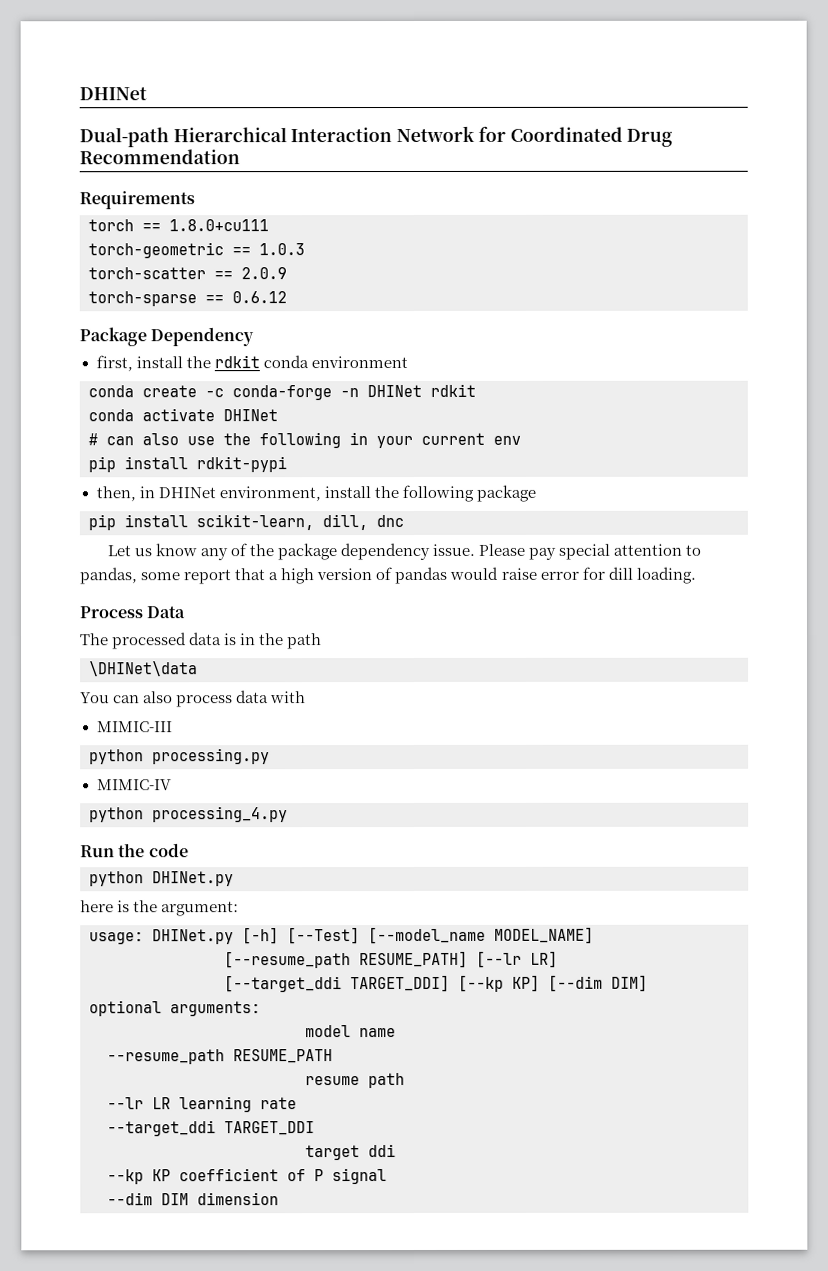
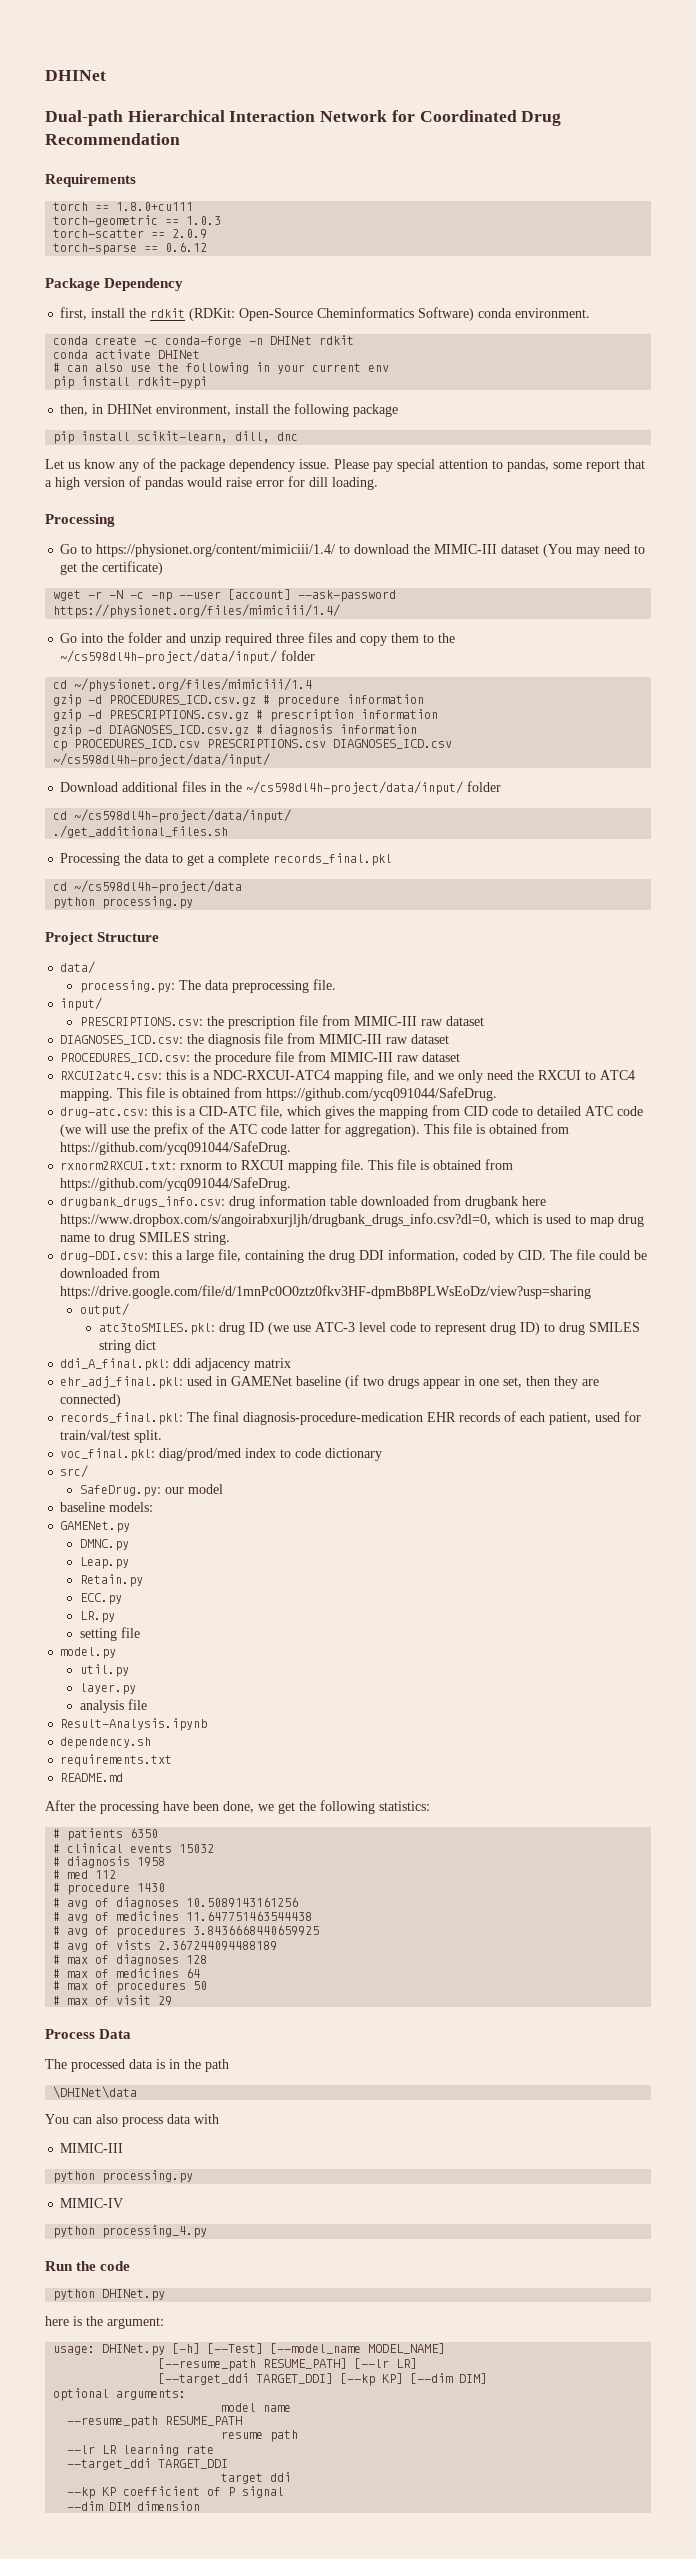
[262,355,408,369] conda environment -> [189,307,591,321] (RDKit: Open-Source Cheminformatics Software) conda environment.
(696, 575) none -> [45,514,115,527] [60,544,646,557] [60,561,164,575] [53,589,397,602] [53,604,341,618] [60,632,456,646] [60,650,316,664] [53,678,313,692] [53,694,425,707] [53,709,439,722] [53,724,418,737] [53,739,453,751] [53,753,271,767] [60,781,502,795] [53,809,292,823] [53,825,229,838] [60,853,393,866] [53,880,243,894] [53,896,194,909] [45,932,160,945] [60,961,96,974] [79,979,336,993] [60,997,103,1011] [79,1015,484,1029] [60,1033,450,1047] [60,1051,461,1065] [60,1069,636,1083] [60,1087,498,1101] [60,1105,644,1119] [60,1123,570,1137] [60,1141,292,1155] [60,1159,514,1173] [60,1177,292,1191] [60,1195,547,1209] [60,1213,645,1227] [60,1232,231,1245] [60,1249,648,1263] [60,1267,161,1278] [60,1285,592,1299] [79,1303,129,1317] [98,1322,640,1335] [98,1340,156,1353] [60,1358,292,1371] [60,1375,600,1389] [60,1394,122,1407] [60,1411,642,1425] [60,1430,163,1443] [60,1448,383,1461] [60,1465,89,1478] [79,1484,223,1497] [60,1502,154,1512] [60,1521,131,1533] [79,1539,129,1551] [79,1557,129,1569] [79,1574,143,1587] [79,1593,122,1605] [79,1611,115,1623] [79,1627,140,1641] [60,1647,117,1659] [79,1664,129,1677] [79,1683,136,1695] [79,1699,147,1713] [60,1718,208,1731] [60,1737,152,1749] [60,1754,173,1767] [60,1773,124,1782] [45,1800,430,1814] [53,1828,159,1841] [53,1843,215,1853] [53,1856,166,1868] [53,1870,117,1879] [53,1883,166,1895] [53,1897,299,1909] [53,1911,313,1923] [53,1925,320,1938] [53,1940,278,1952] [53,1954,208,1966] [53,1968,201,1978] [53,1981,208,1993] [53,1995,173,2006] // Processing // Go to https://physionet.org/content/mimiciii/1.4/ to download the MIMIC-III dataset (You may need to get the certificate) // wget -r -N -c -np --user [account] --ask-password https://physionet.org/files/mimiciii/1.4/ // Go into the folder and unzip required three files and copy them to the ~/cs598dl4h-project/data/input/ folder // cd ~/physionet.org/files/mimiciii/1.4 // gzip -d PROCEDURES_ICD.csv.gz # procedure information // gzip -d PRESCRIPTIONS.csv.gz # prescription information // gzip -d DIAGNOSES_ICD.csv.gz # diagnosis information // cp PROCEDURES_ICD.csv PRESCRIPTIONS.csv DIAGNOSES_ICD.csv ~/cs598dl4h-project/data/input/ // Download additional files in the ~/cs598dl4h-project/data/input/ folder // cd ~/cs598dl4h-project/data/input/ // ./get_additional_files.sh // Processing the data to get a complete records_final.pkl // cd ~/cs598dl4h-project/data // python processing.py // Project Structure // data/ // processing.py: The data preprocessing file. // input/ // PRESCRIPTIONS.csv: the prescription file from MIMIC-III raw dataset // DIAGNOSES_ICD.csv: the diagnosis file from MIMIC-III raw dataset // PROCEDURES_ICD.csv: the procedure file from MIMIC-III raw dataset // RXCUI2atc4.csv: this is a NDC-RXCUI-ATC4 mapping file, and we only need the RXCUI to ATC4 mapping. This file is obtained from https://github.com/ycq091044/SafeDrug. // drug-atc.csv: this is a CID-ATC file, which gives the mapping from CID code to detailed ATC code (we will use the prefix of the ATC code latter for aggregation). This file is obtained from https://github.com/ycq091044/SafeDrug. // rxnorm2RXCUI.txt: rxnorm to RXCUI mapping file. This file is obtained from https://github.com/ycq091044/SafeDrug. // drugbank_drugs_info.csv: drug information table downloaded from drugbank here https://www.dropbox.com/s/angoirabxurjljh/drugbank_drugs_info.csv?dl=0, which is used to map drug name to drug SMILES string. // drug-DDI.csv: this a large file, containing the drug DDI information, coded by CID. The file could be downloaded from https://drive.google.com/file/d/1mnPc0O0ztz0fkv3HF-dpmBb8PLWsEoDz/view?usp=sharing // output/ // atc3toSMILES.pkl: drug ID (we use ATC-3 level code to represent drug ID) to drug SMILES string dict // ddi_A_final.pkl: ddi adjacency matrix // ehr_adj_final.pkl: used in GAMENet baseline (if two drugs appear in one set, then they are connected) // records_final.pkl: The final diagnosis-procedure-medication EHR records of each patient, used for train/val/test split. // voc_final.pkl: diag/prod/med index to code dictionary // src/ // SafeDrug.py: our model // baseline models: // GAMENet.py // DMNC.py // Leap.py // Retain.py // ECC.py // LR.py // setting file // model.py // util.py // layer.py // analysis file // Result-Analysis.ipynb // dependency.sh // requirements.txt // README.md // After the processing have been done, we get the following statistics: // # patients 6350 // # clinical events 15032 // # diagnosis 1958 // # med 112 // # procedure 1430 // # avg of diagnoses 10.5089143161256 // # avg of medicines 11.647751463544438 // # avg of procedures 3.8436668440659925 // # avg of vists 2.367244094488189 // # max of diagnoses 128 // # max of medicines 64 // # max of procedures 50 // # max of visit 29

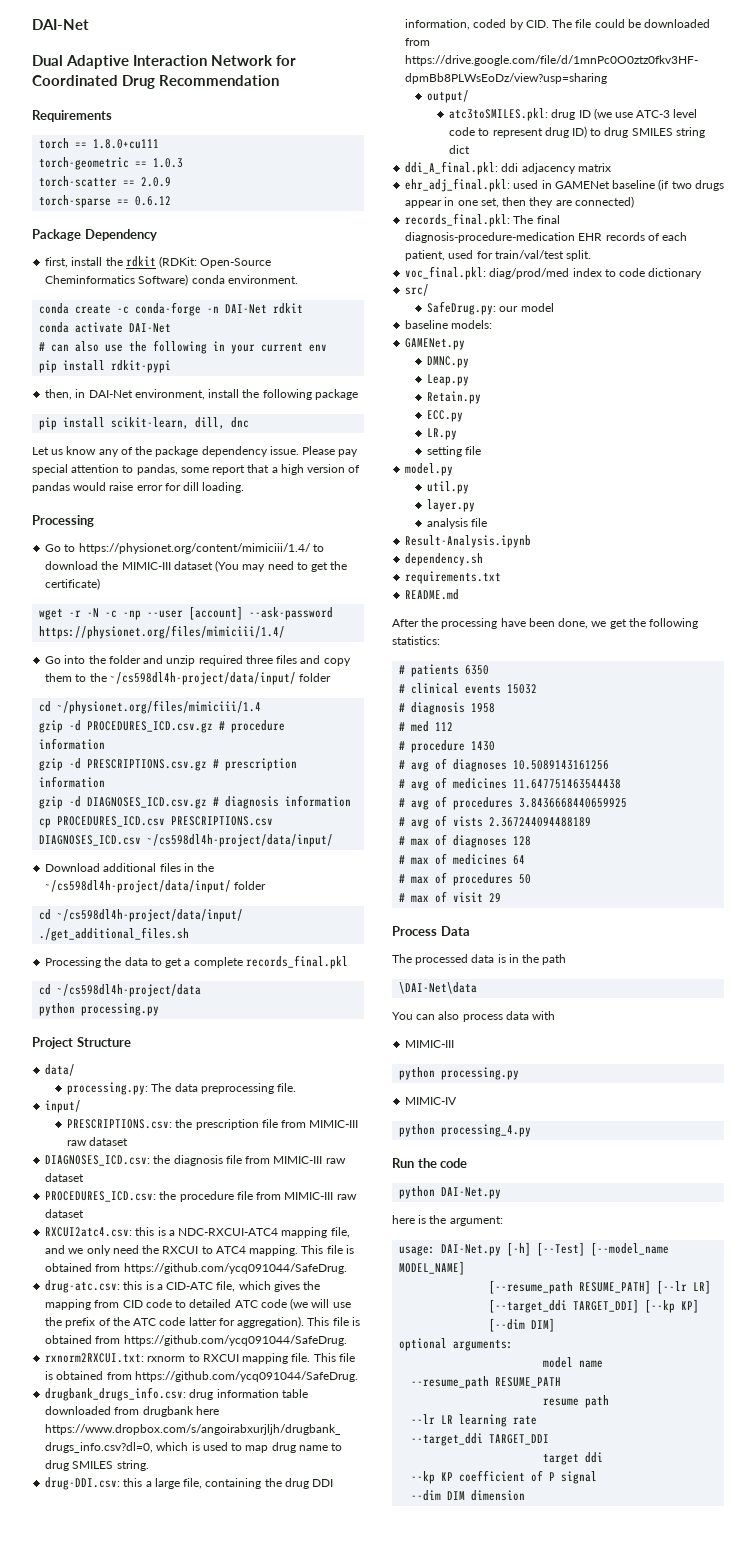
[45,70,106,81] [45,110,225,126] DHINet // Dual-path Hierarchical -> [32,19,89,30] [32,55,130,69] DAI-Net // Dual Adaptive
[270,336,313,345] DHINet -> [225,304,268,314] DAI-Net
[158,350,201,359] DHINet -> [129,323,172,333] DAI-Net
[107,404,153,414] DHINet -> [88,390,133,398] DAI-Net
[53,2086,138,2099] \DHINet\data -> [399,982,478,994] \DAI-Net\data
[102,2289,166,2301] DHINet.py -> [441,1187,502,1199] DAI-Net.py
[102,2344,166,2356] DHINet.py -> [441,1244,502,1256] DAI-Net.py

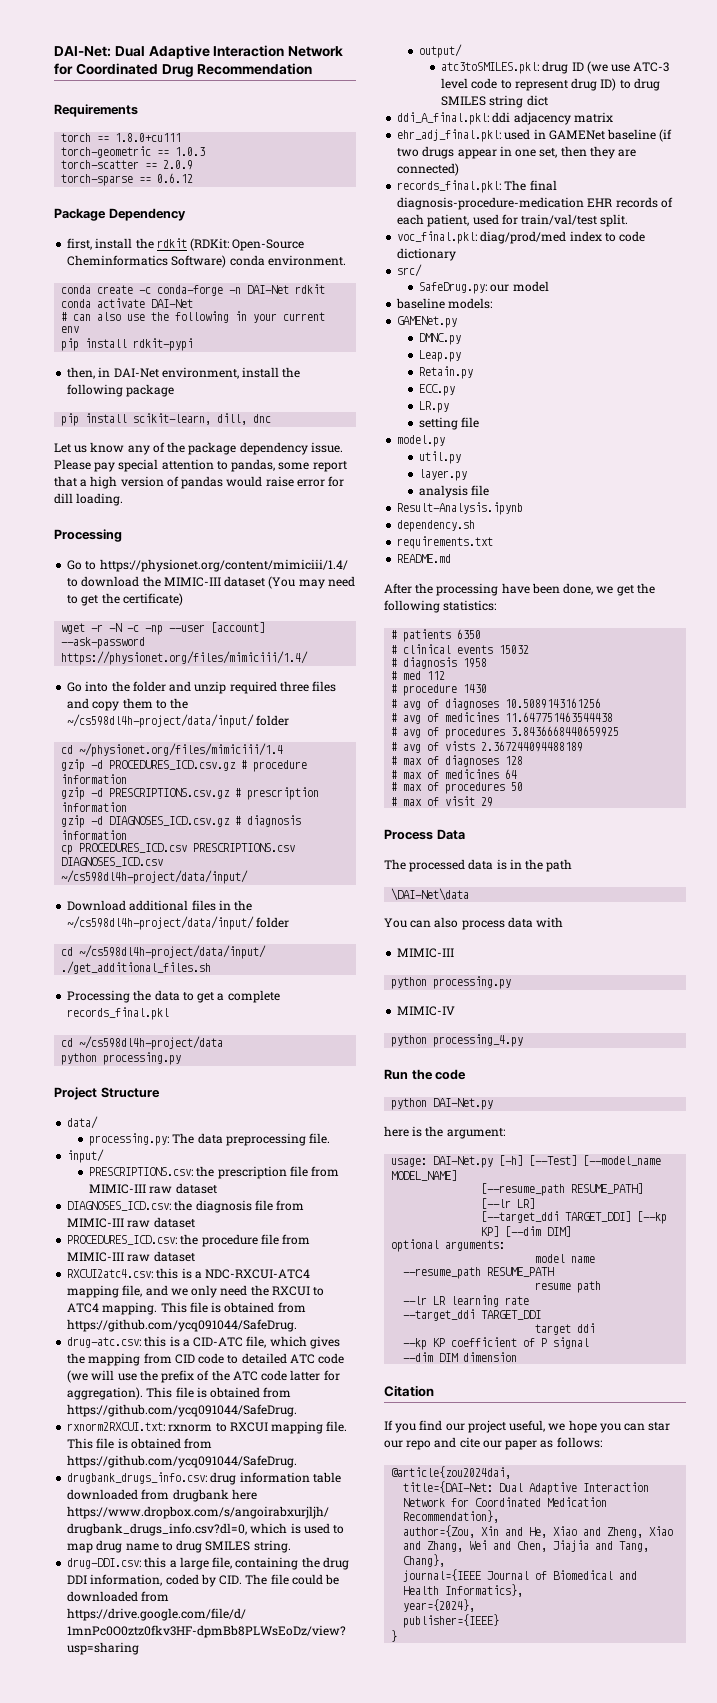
[32,19,89,30] DAI-Net // -> [54,46,111,57] DAI-Net:
(526, 1495) none -> [384,1385,434,1397] [384,1420,671,1433] [384,1437,602,1450] [391,1466,512,1479] [403,1481,650,1495] [403,1497,608,1507] [403,1510,500,1523] [403,1525,674,1538] [403,1540,650,1552] [403,1554,446,1567] [403,1569,638,1582] [403,1584,524,1597] [403,1599,476,1612] [403,1614,500,1628] [391,1630,398,1642] // Citation // If you find our project useful, we hope you can star our repo and cite our paper as follows: // @article{zou2024dai, // title={DAI-Net: Dual Adaptive Interaction Network for Coordinated Medication Recommendation}, // author={Zou, Xin and He, Xiao and Zheng, Xiao and Zhang, Wei and Chen, Jiajia and Tang, Chang}, // journal={IEEE Journal of Biomedical and Health Informatics}, // year={2024}, // publisher={IEEE} // }

